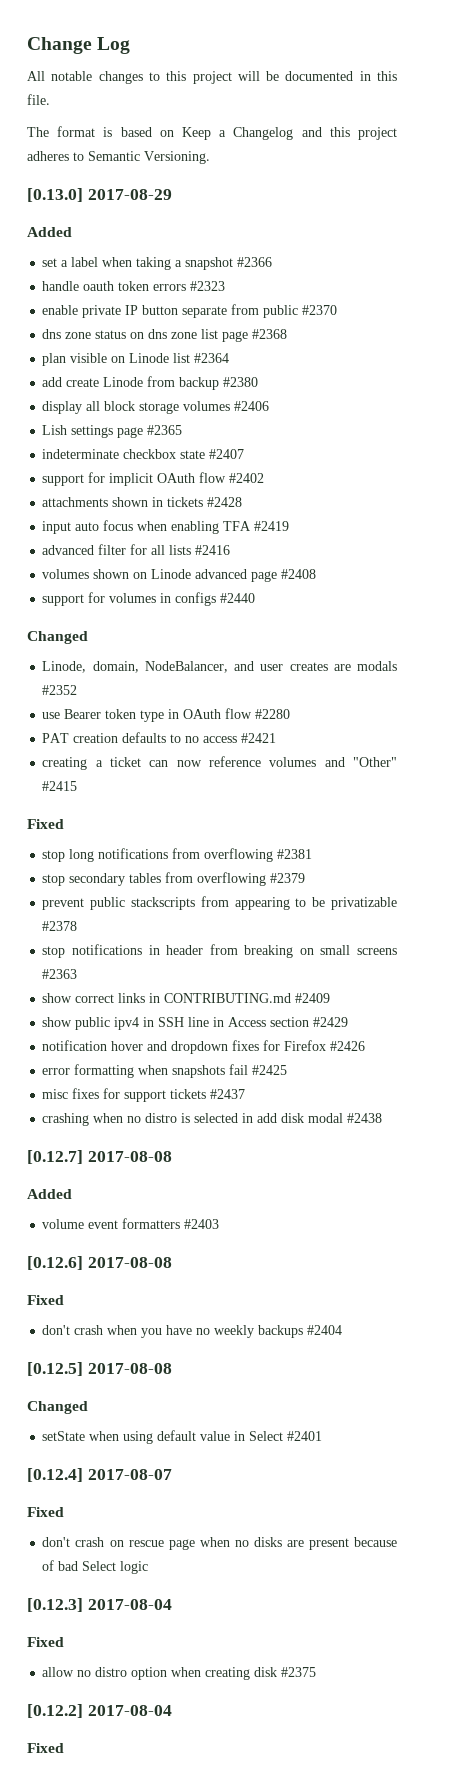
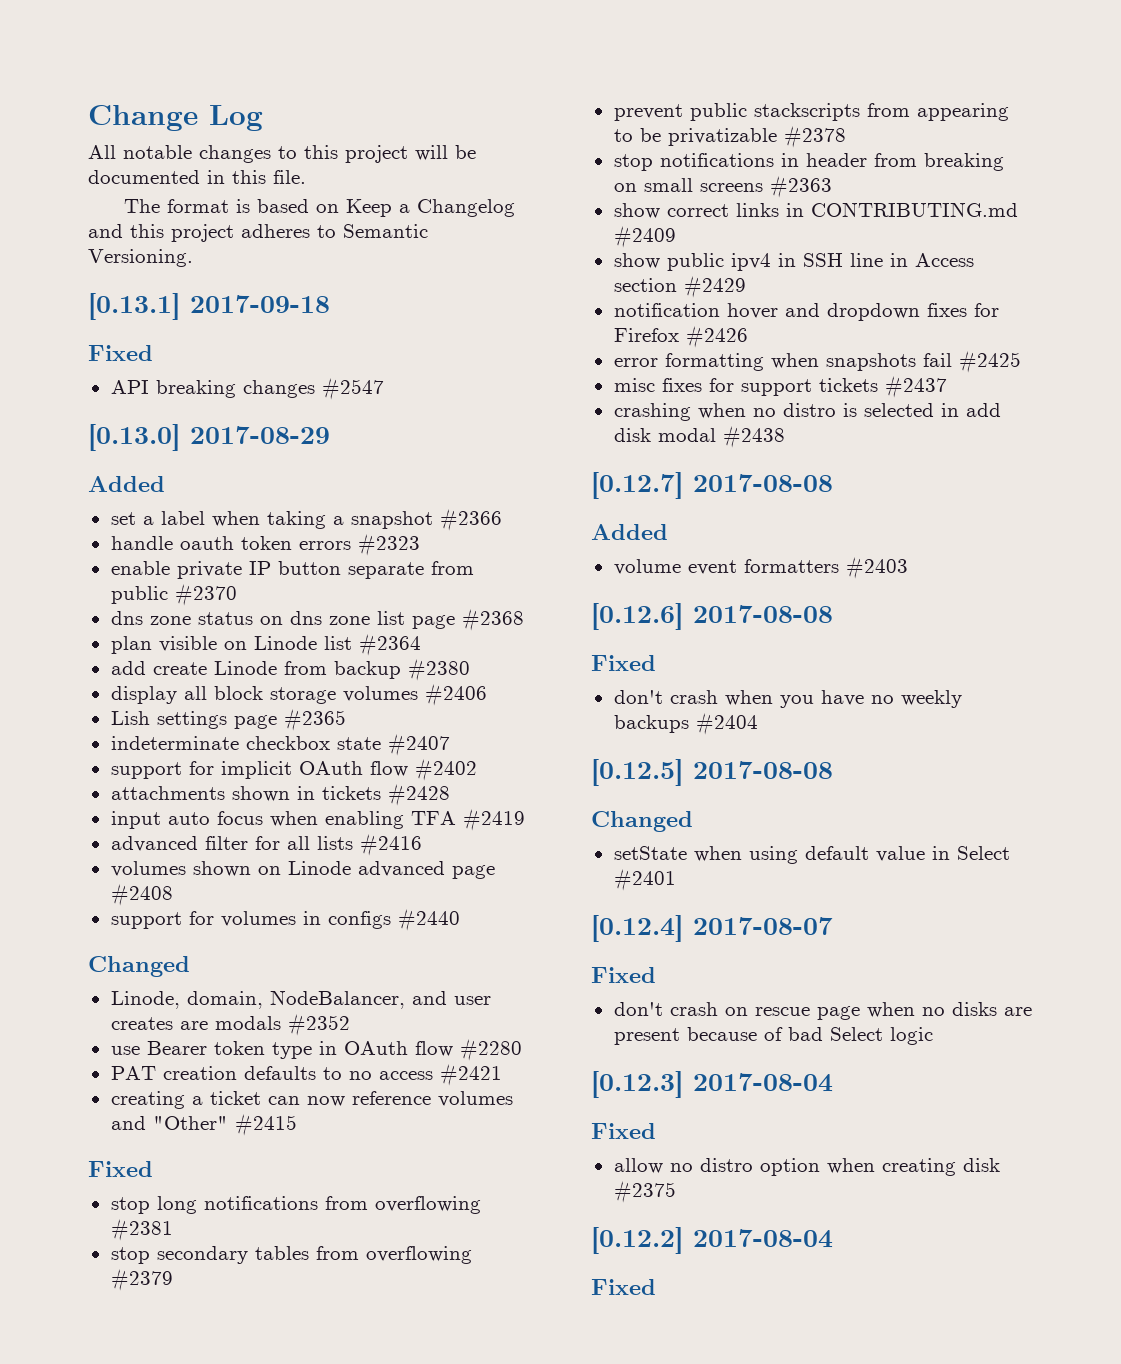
(210, 157) none -> [88,293,330,320] [88,345,153,361] [110,377,384,400] // [0.13.1] 2017-09-18 // Fixed // API breaking changes #2547

